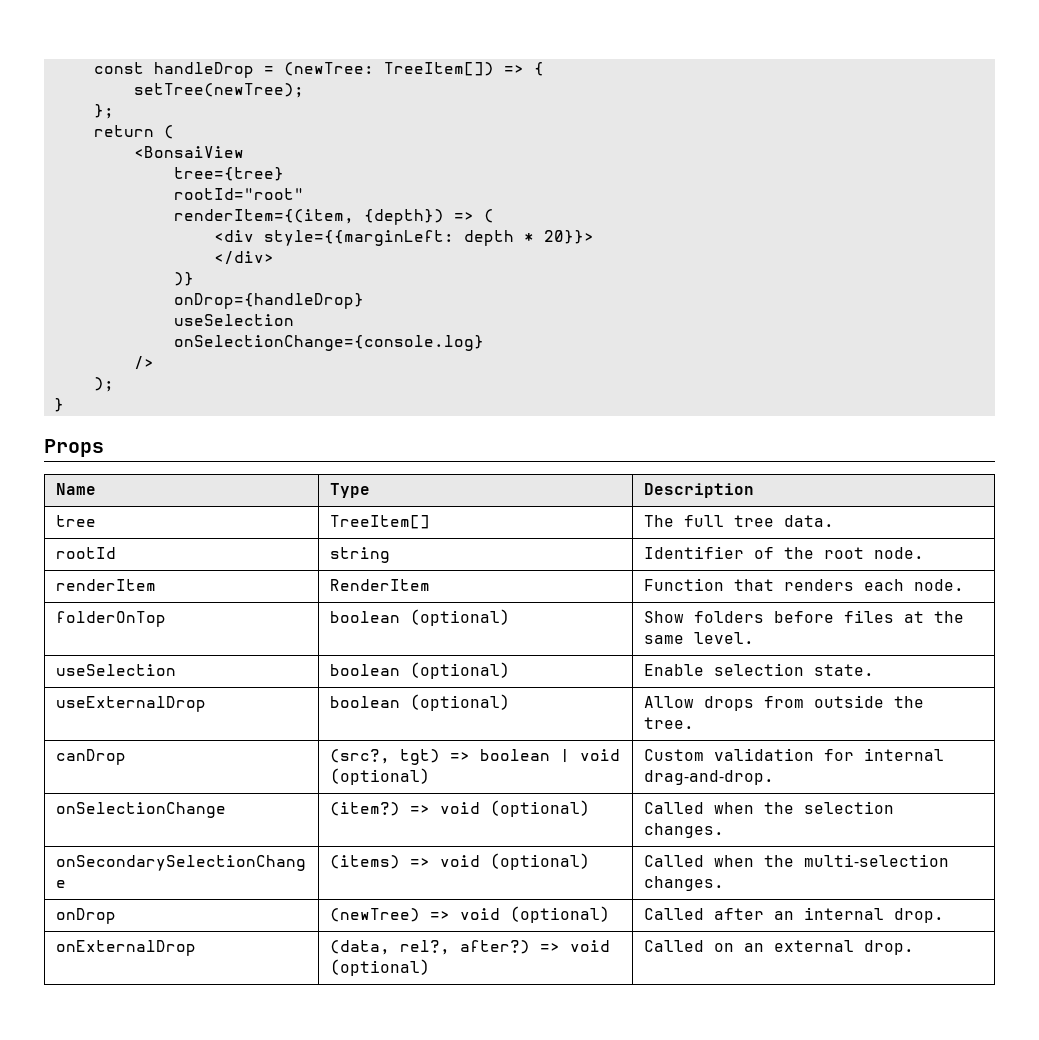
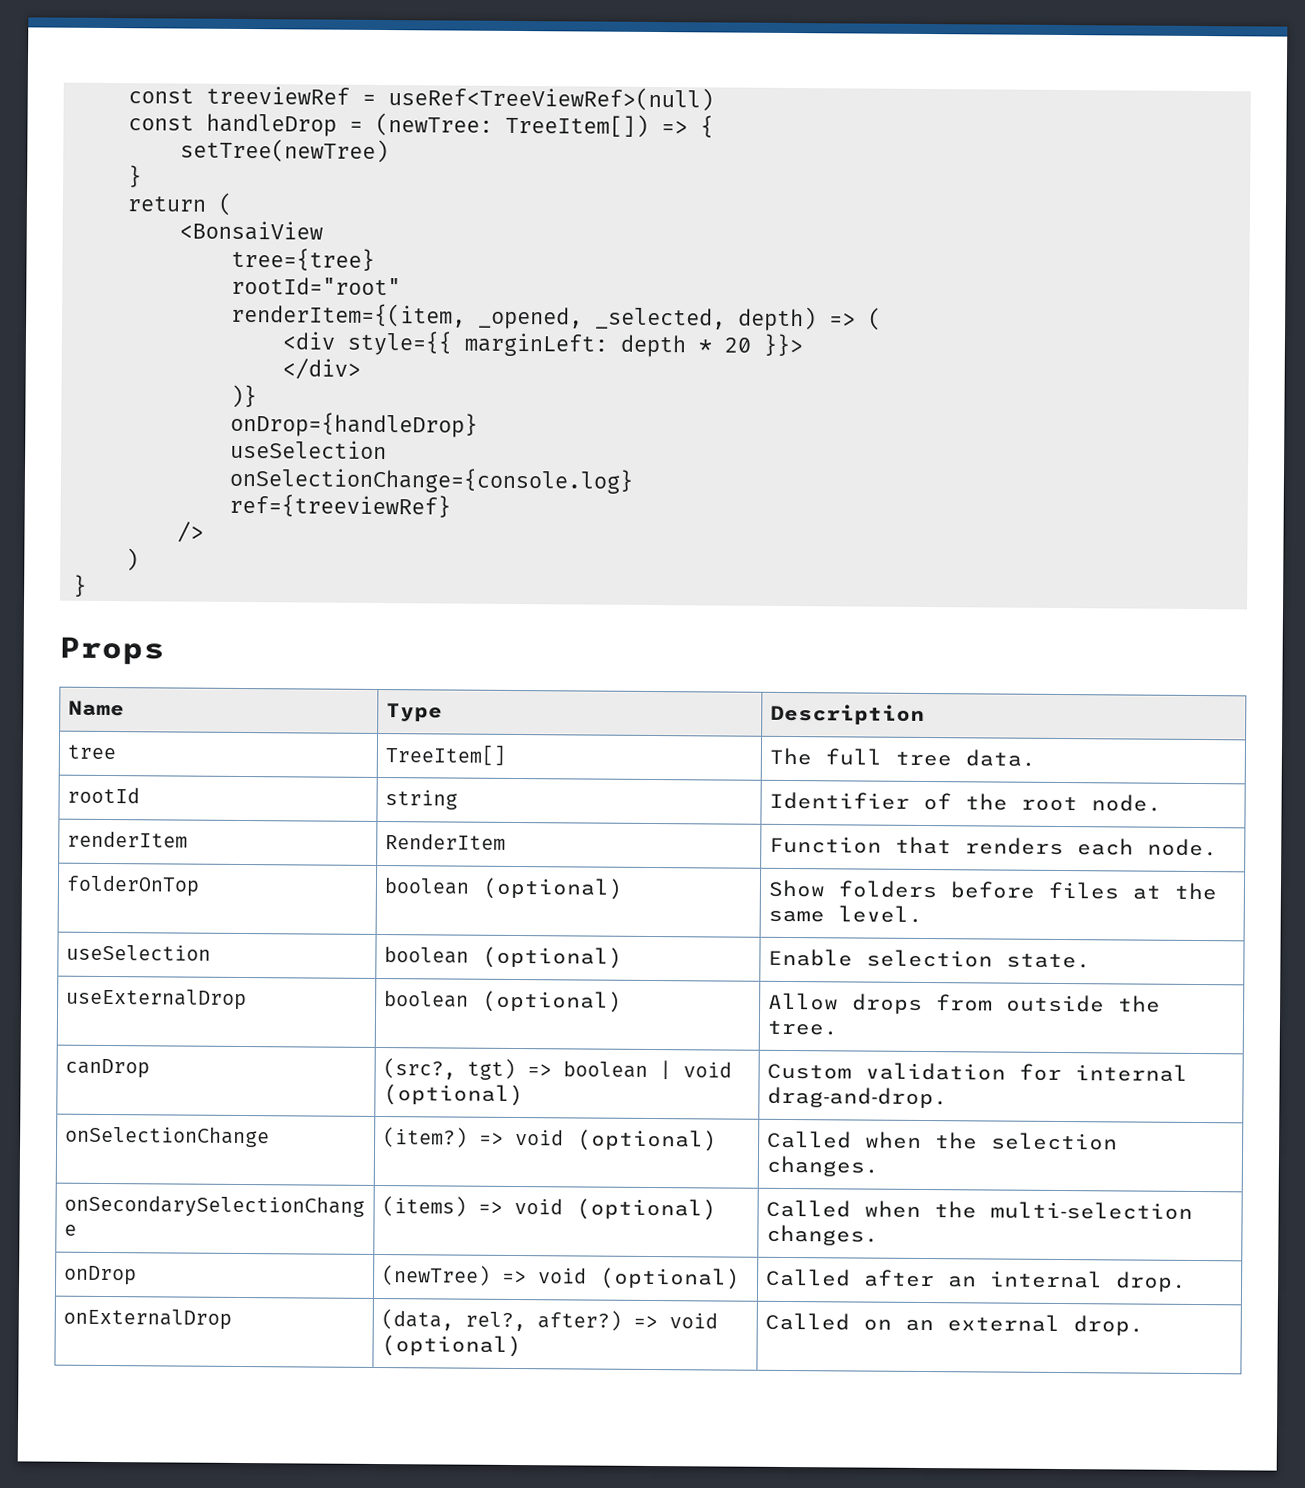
[93,62,144,74] const -> [127,85,714,112] [127,115,194,131] const treeviewRef = useRef<TreeViewRef>(null) // const
[133,83,304,98] [93,104,114,119] setTree(newTree); // }; -> [179,138,389,164] [127,165,142,188] setTree(newTree) // }
[363,209,444,225] {depth}) -> [477,306,817,332] _opened, _selected, depth)
[263,230,594,246] style={{marginLeft: depth * 20}}> -> [346,330,804,358] style={{ marginLeft: depth * 20 }}>
(484, 343) none -> [228,493,451,518] // ref={treeviewRef}
[93,377,114,392] ); -> [124,548,139,572] )

